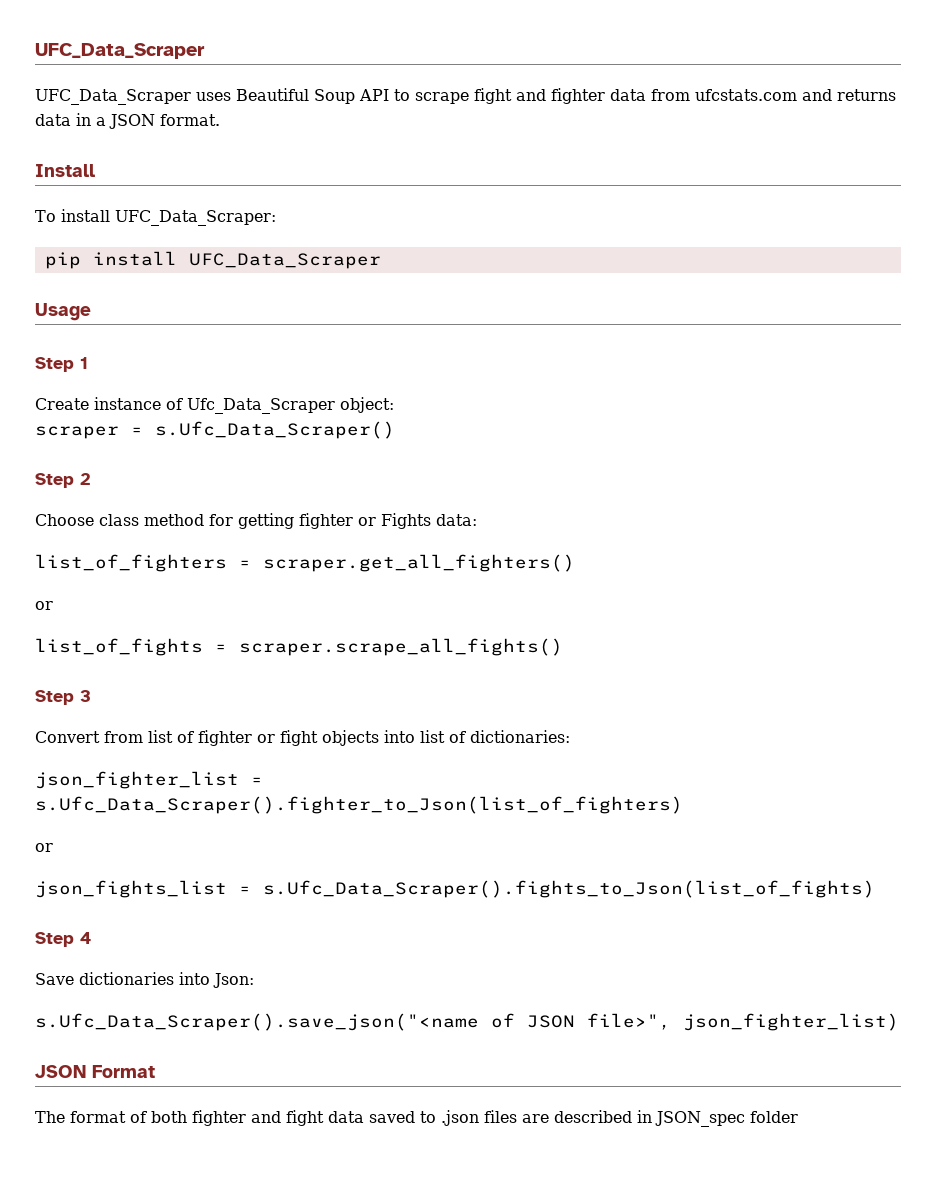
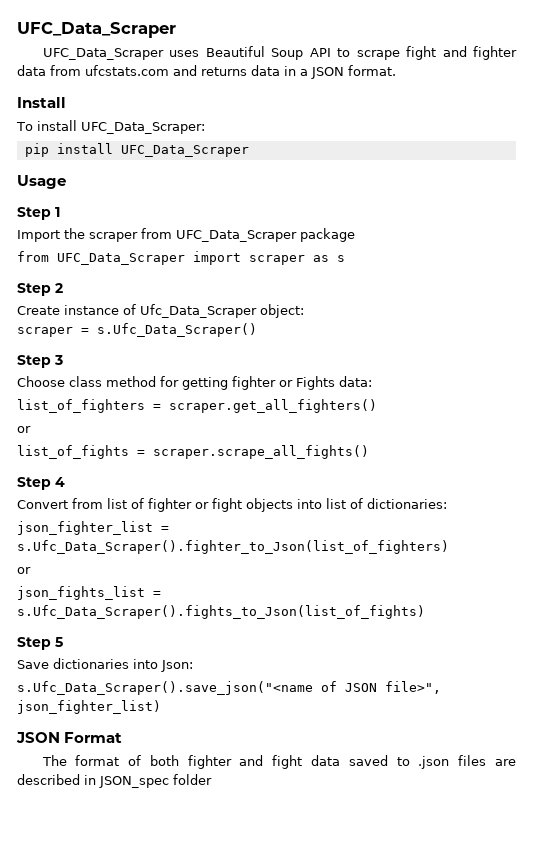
(88, 363) none -> [17,228,355,242] [17,251,345,265] [17,283,63,296] // Import the scraper from UFC_Data_Scraper package // from UFC_Data_Scraper import scraper as s // Step 2
[80,473,91,485] 2 -> [54,355,63,365] 3
[80,690,91,702] 3 -> [55,477,65,487] 4
[80,932,91,944] 4 -> [55,637,63,647] 5

